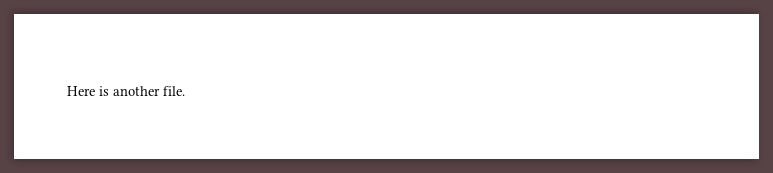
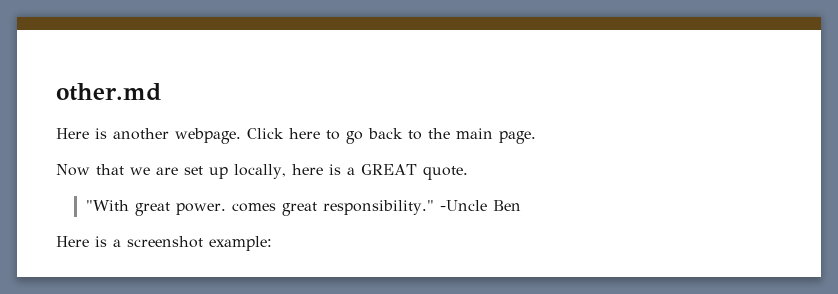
(67, 91) none -> [56,83,162,101] other.md //
[163,86,185,96] file. -> [175,128,536,144] [56,164,468,180] [85,200,521,216] [56,236,272,251] webpage. Click here to go back to the main page. // Now that we are set up locally, here is a GREAT quote. // "With great power. comes great responsibility." -Uncle Ben // Here is a screenshot example:

